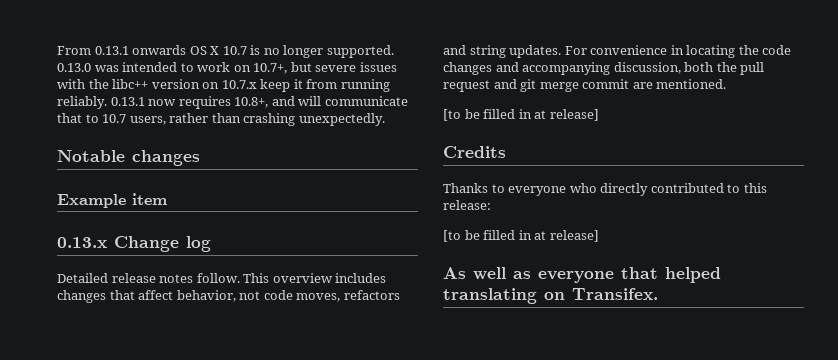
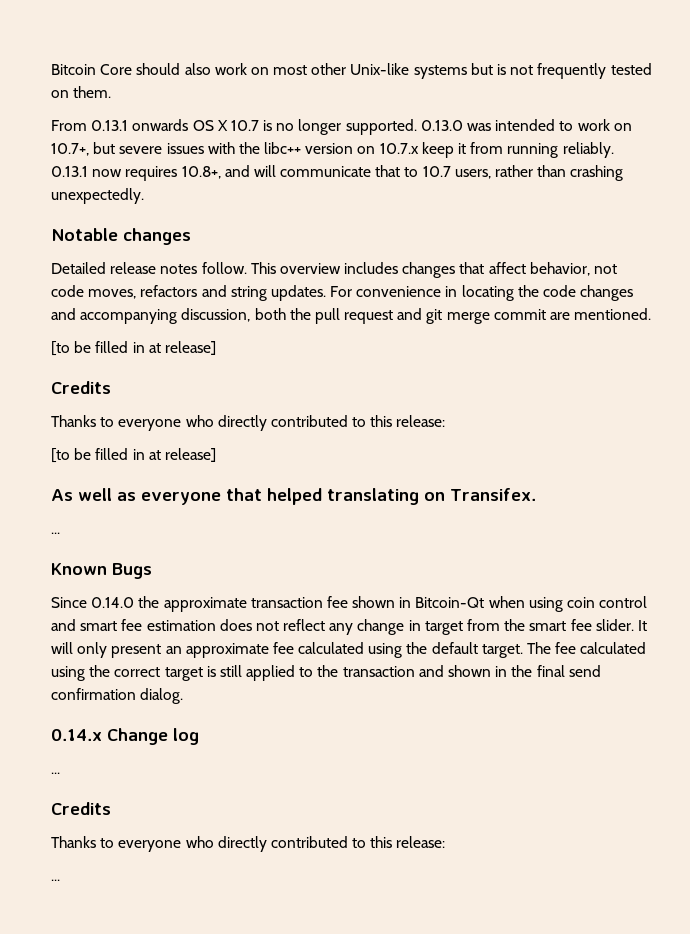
(57, 50) none -> [51,63,652,79] [51,86,112,98] Bitcoin Core should also work on most other Unix-like systems but is not frequently tested on them. //
[57,193,167,208] [57,236,211,252] // Example item // 0.13.x Change log -> (191, 236) none
(658, 294) none -> [51,532,60,534] [51,563,152,579] [51,596,648,612] [51,619,647,635] [51,642,647,658] [51,665,601,681] [51,688,184,704] [51,728,199,745] [51,772,60,774] [51,802,111,815] [51,836,446,852] [51,879,60,881] // ... // Known Bugs // Since 0.14.0 the approximate transaction fee shown in Bitcoin-Qt when using coin control and smart fee estimation does not reflect any change in target from the smart fee slider. It will only present an approximate fee calculated using the default target. The fee calculated using the correct target is still applied to the transaction and shown in the final send confirmation dialog. // 0.14.x Change log // ... // Credits // Thanks to everyone who directly contributed to this release: // ...

